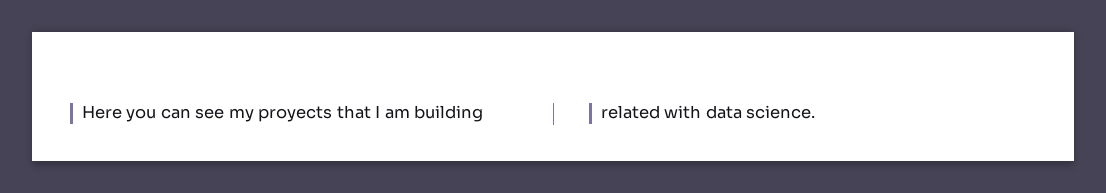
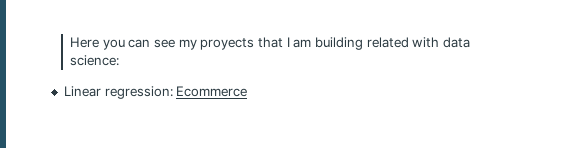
[746,105,816,119] science. -> [70,55,120,66] [63,86,248,99] science: // Linear regression: Ecommerce

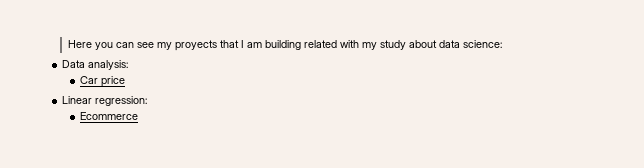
(440, 42) none -> [361,40,437,50] my study about
(120, 60) none -> [62,60,129,70] [79,76,125,87] // Data analysis: // Car price
(173, 92) none -> (148, 101) //

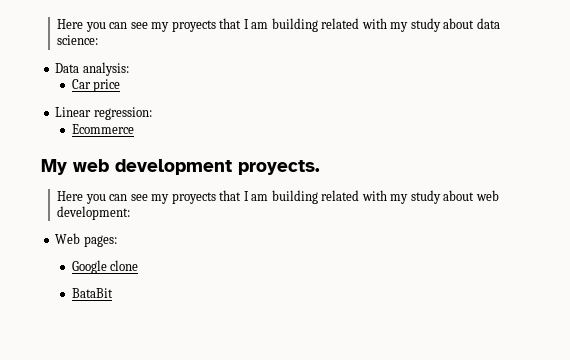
(138, 116) none -> [41,159,320,175] [57,190,499,204] [57,206,131,220] [55,233,117,247] [71,260,139,274] [71,288,113,298] // My web development proyects. // Here you can see my proyects that I am building related with my study about web development: // Web pages: // Google clone // BataBit

